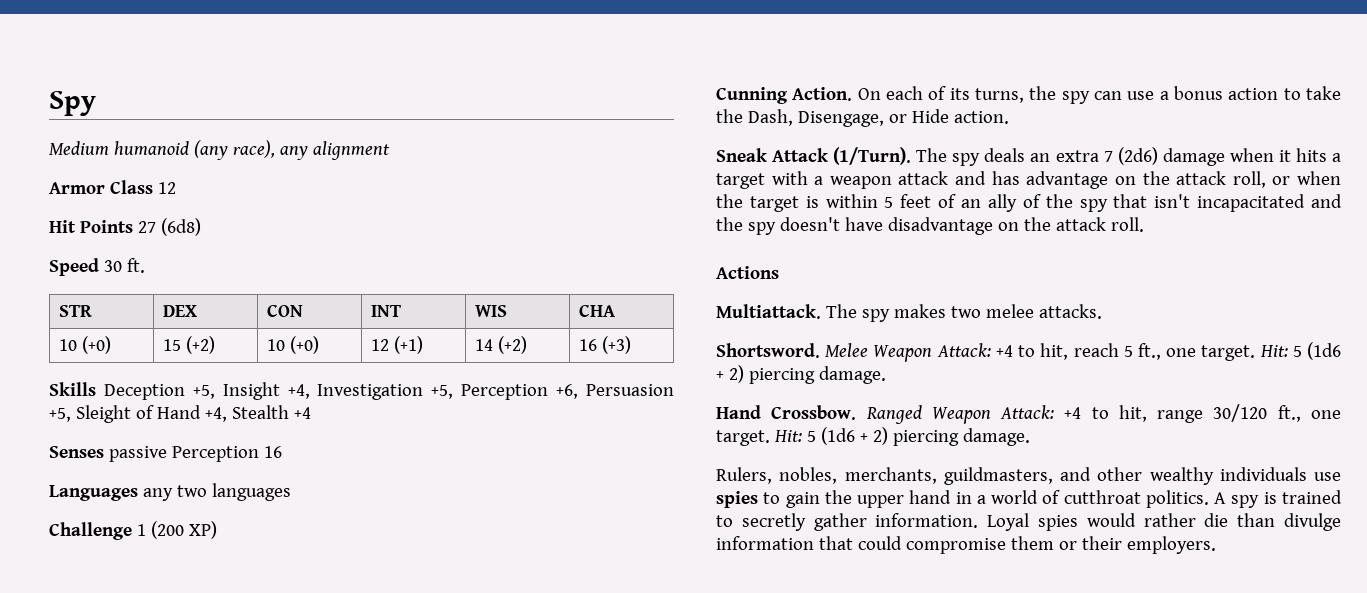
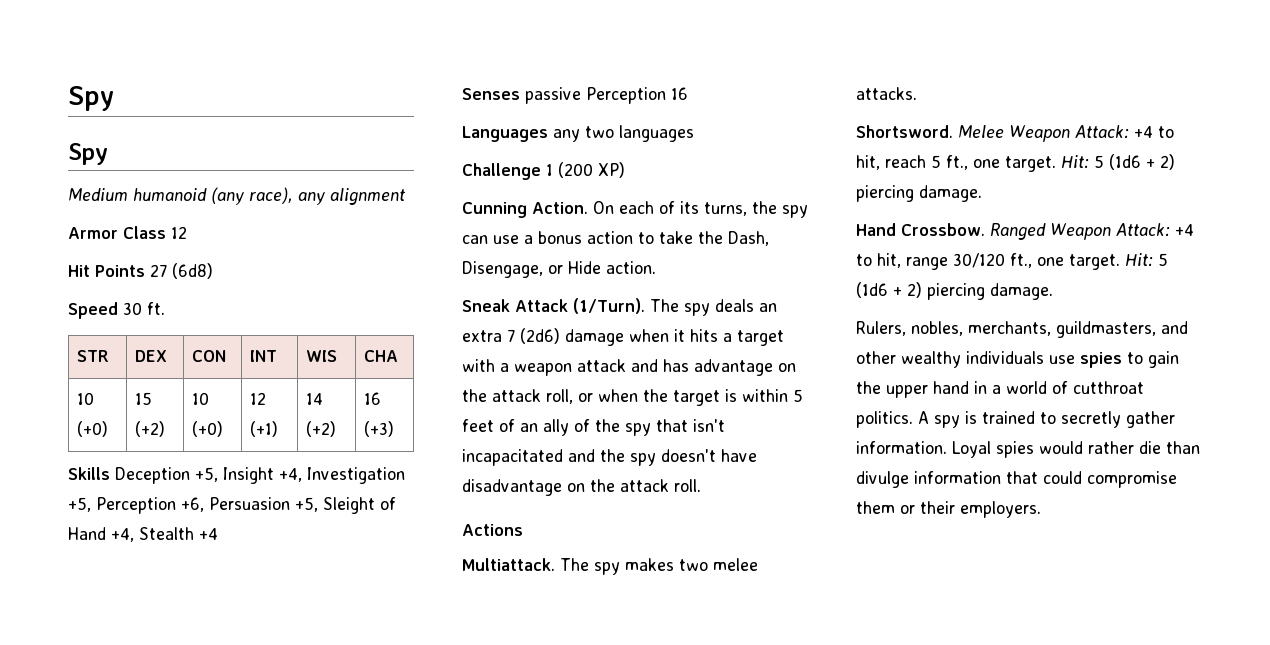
[49,91,96,116] Spy -> [68,86,114,111] [68,143,108,165] Spy // Spy

